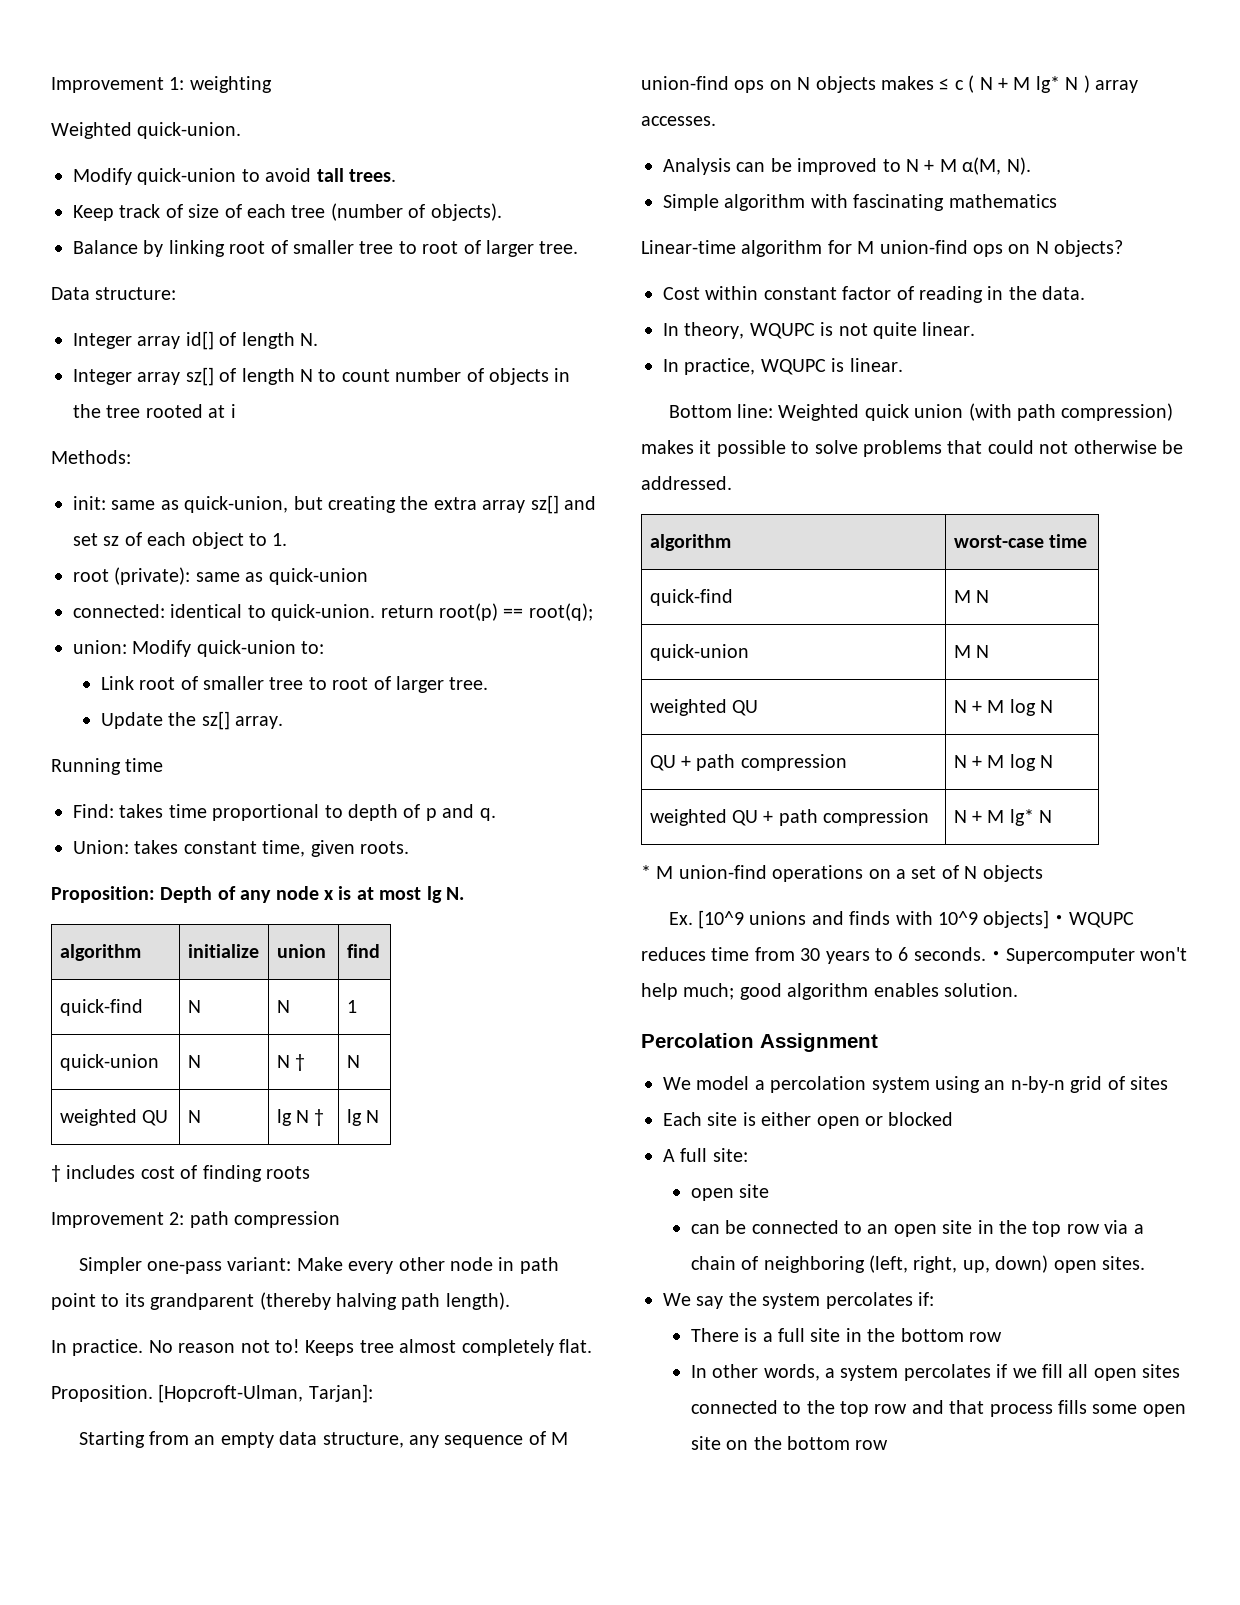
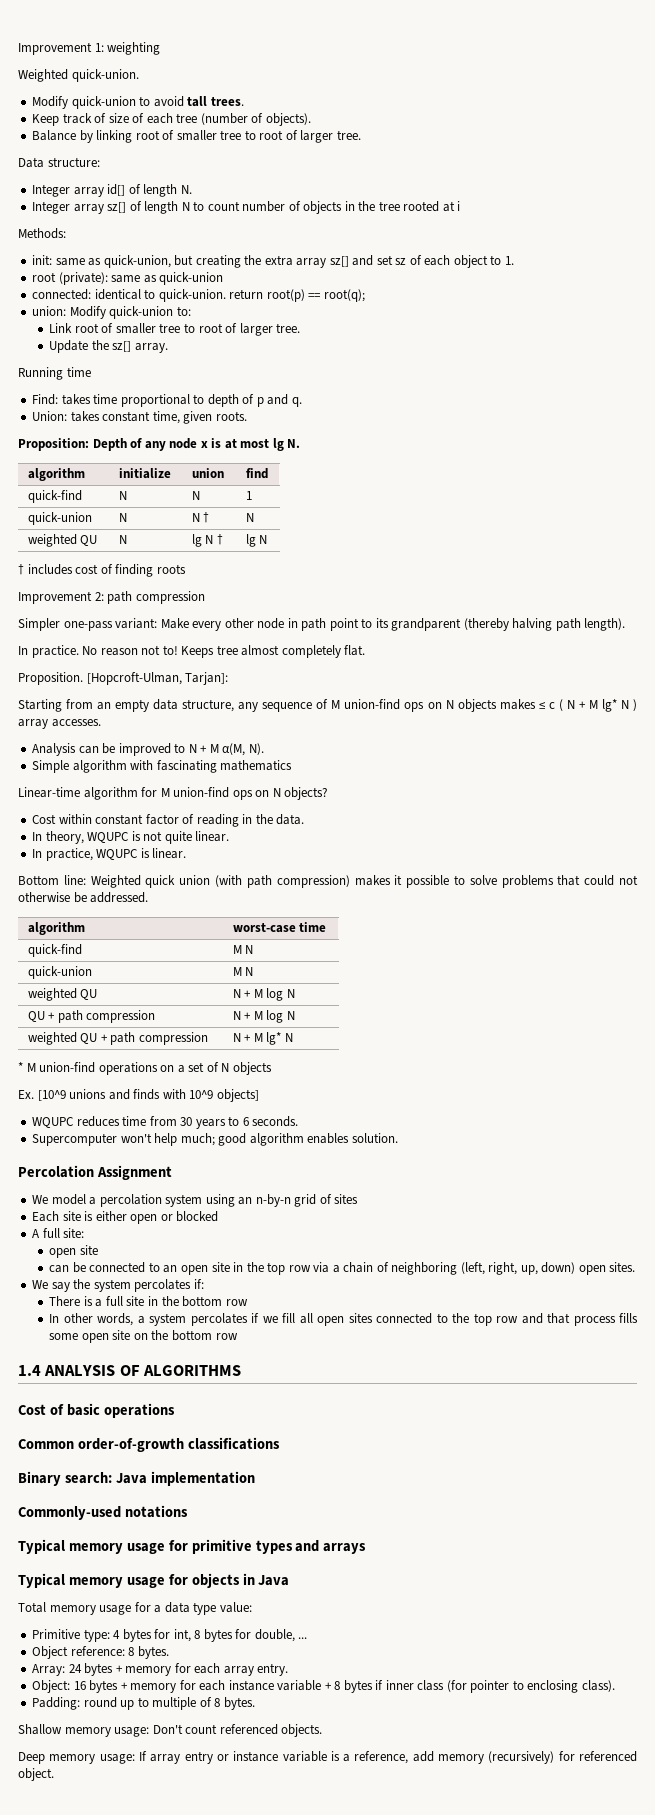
[1049,915,1070,925] ・ -> (259, 1095) //
[985,951,1006,961] ・ -> (299, 1121) //
(889, 1445) none -> [18,1365,242,1376] [18,1403,175,1418] [18,1437,280,1452] [18,1471,255,1486] [18,1505,188,1520] [18,1539,367,1554] [18,1573,290,1588] [18,1602,252,1615] [32,1629,308,1642] [32,1646,169,1659] [32,1663,289,1676] [32,1680,615,1693] [32,1697,255,1710] [18,1724,323,1737] [18,1751,637,1764] [18,1768,54,1781] // 1.4 ANALYSIS OF ALGORITHMS // Cost of basic operations // Common order-of-growth classifications // Binary search: Java implementation // Commonly-used notations // Typical memory usage for primitive types and arrays // Typical memory usage for objects in Java // Total memory usage for a data type value: // Primitive type: 4 bytes for int, 8 bytes for double, ... // Object reference: 8 bytes. // Array: 24 bytes + memory for each array entry. // Object: 16 bytes + memory for each instance variable + 8 bytes if inner class (for pointer to enclosing class). // Padding: round up to multiple of 8 bytes. // Shallow memory usage: Don't count referenced objects. // Deep memory usage: If array entry or instance variable is a reference, add memory (recursively) for referenced object.

